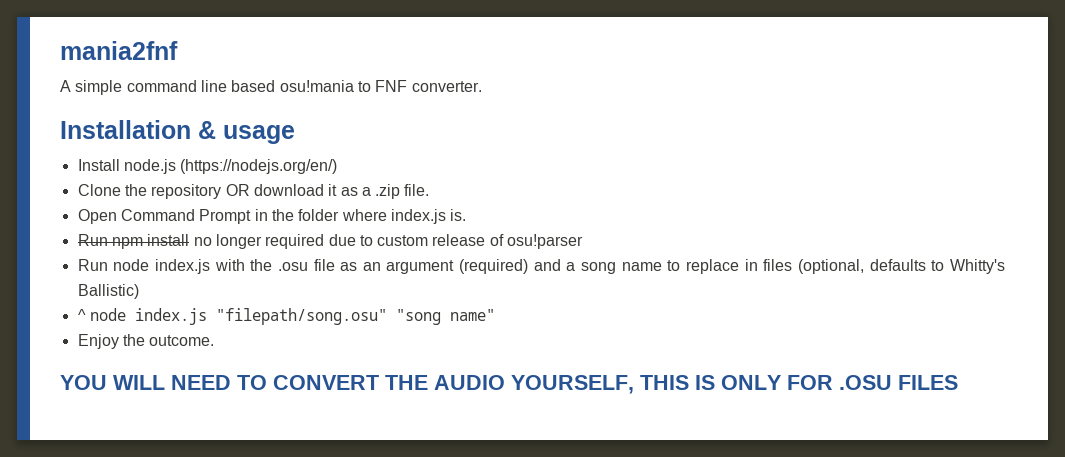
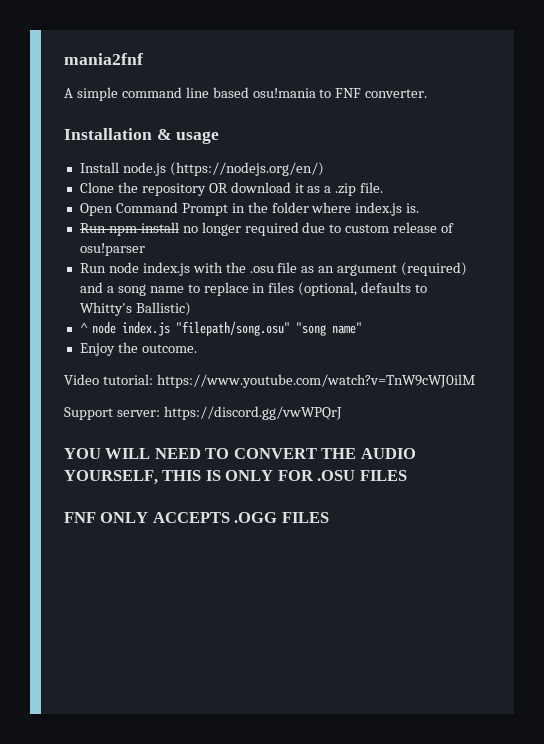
(215, 340) none -> [64,374,475,388] [64,406,342,420] // Video tutorial: https://www.youtube.com/watch?v=TnW9cWJ0ilM // Support server: https://discord.gg/vwWPQrJ
(958, 382) none -> [64,512,329,523] // FNF ONLY ACCEPTS .OGG FILES

